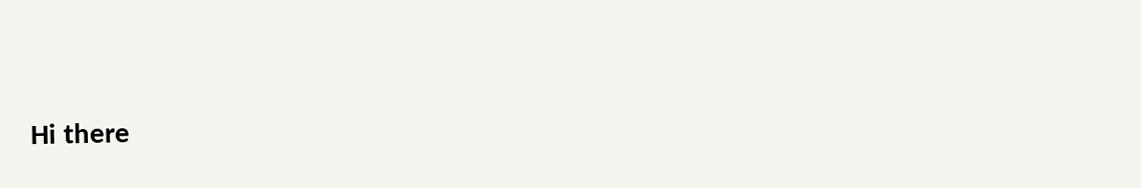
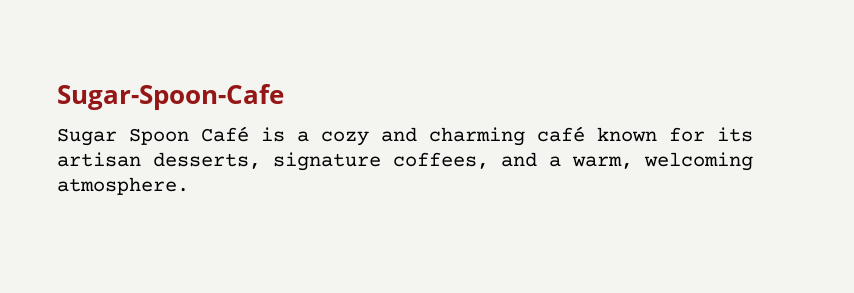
[30,122,130,145] Hi there -> [57,84,284,110] [57,126,753,146] [57,152,753,171] [57,177,189,195] Sugar-Spoon-Cafe // Sugar Spoon Café is a cozy and charming café known for its artisan desserts, signature coffees, and a warm, welcoming atmosphere.

